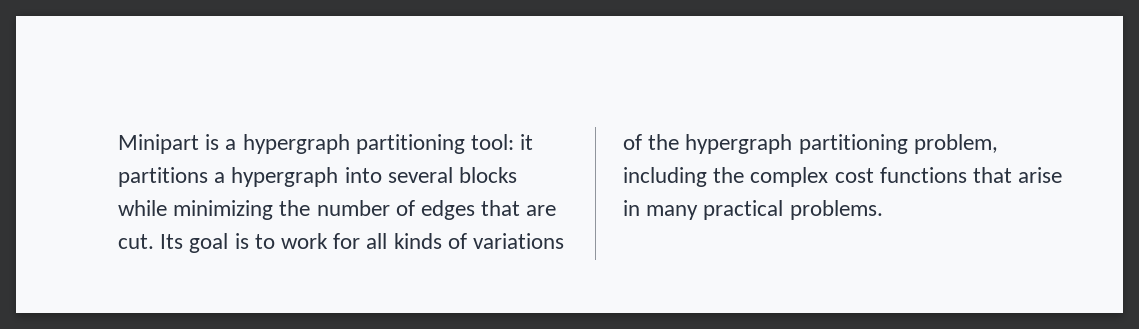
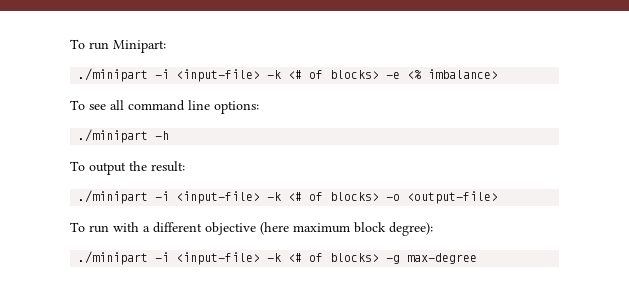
[118,134,534,154] [118,167,518,187] [118,200,557,220] [118,233,565,253] [623,134,998,154] [623,167,1063,187] [623,200,883,220] Minipart is a hypergraph partitioning tool: it partitions a hypergraph into several blocks while minimizing the number of edges that are cut. Its goal is to work for all kinds of variations of the hypergraph partitioning problem, including the complex cost functions that arise in many practical problems. -> [70,39,166,53] [78,68,499,82] [70,100,259,114] [78,129,170,143] [70,161,185,175] [78,190,499,204] [70,222,433,236] [78,251,478,265] To run Minipart: // ./minipart -i <input-file> -k <# of blocks> -e <% imbalance> // To see all command line options: // ./minipart -h // To output the result: // ./minipart -i <input-file> -k <# of blocks> -o <output-file> // To run with a different objective (here maximum block degree): // ./minipart -i <input-file> -k <# of blocks> -g max-degree

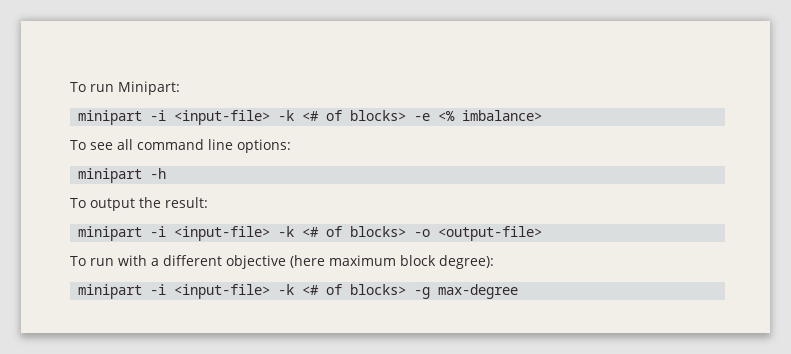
[78,68,149,82] ./minipart -> [78,110,143,125] minipart
[78,129,149,143] ./minipart -> [78,168,143,183] minipart
[78,190,149,204] ./minipart -> [78,226,143,241] minipart
[78,251,149,265] ./minipart -> [78,284,143,299] minipart

